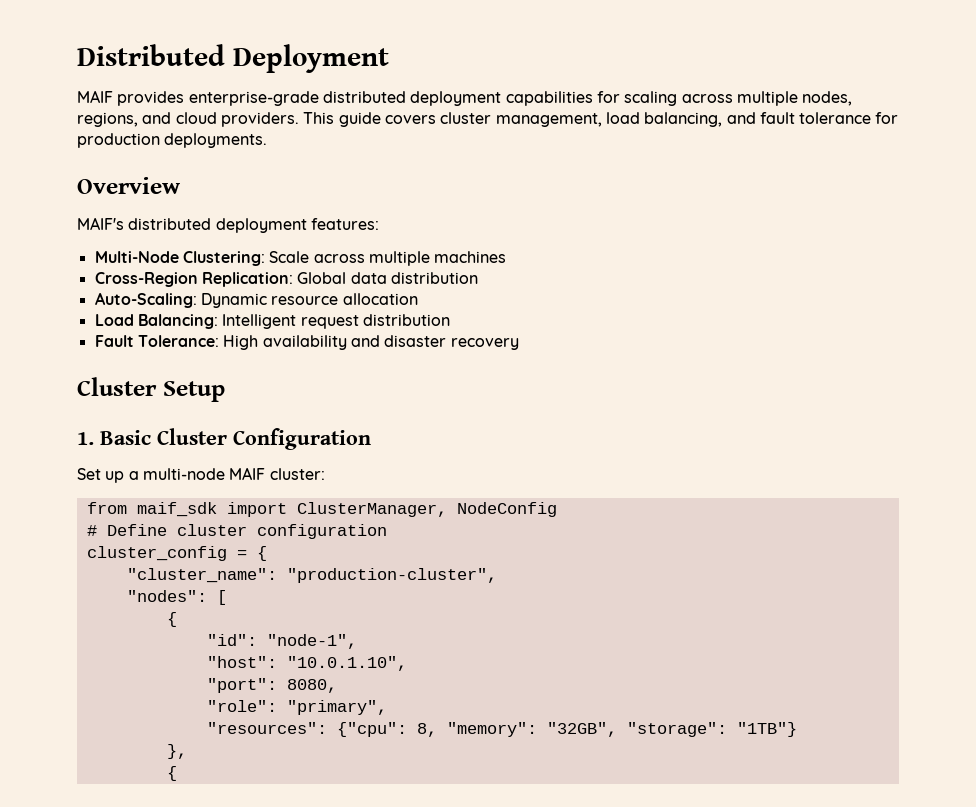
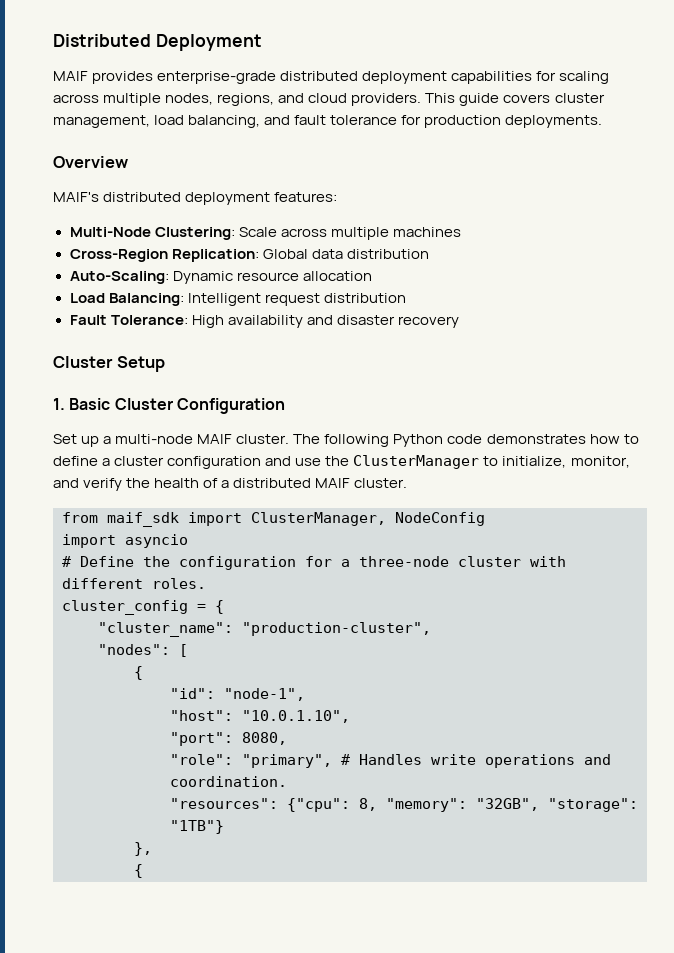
[269,468,325,480] cluster: -> [236,434,639,447] [53,455,630,469] [53,478,408,491] cluster. The following Python code demonstrates how to define a cluster configuration and use the ClusterManager to initialize, monitor, and verify the health of a distributed MAIF cluster.
(557, 509) none -> [62,534,188,548] // import asyncio
[176,524,387,539] cluster configuration -> [143,556,566,570] [62,578,206,589] the configuration for a three-node cluster with different roles.
(387, 707) none -> [341,754,611,768] [170,776,287,787] # Handles write operations and coordination.

